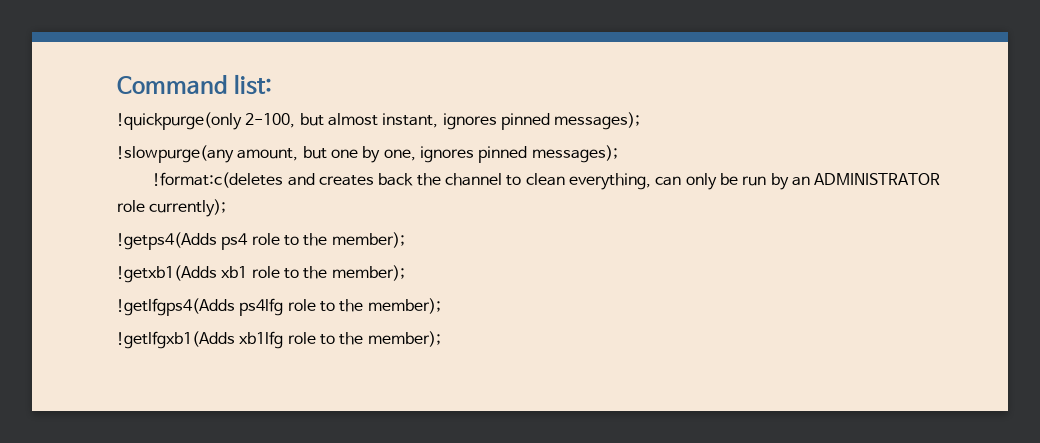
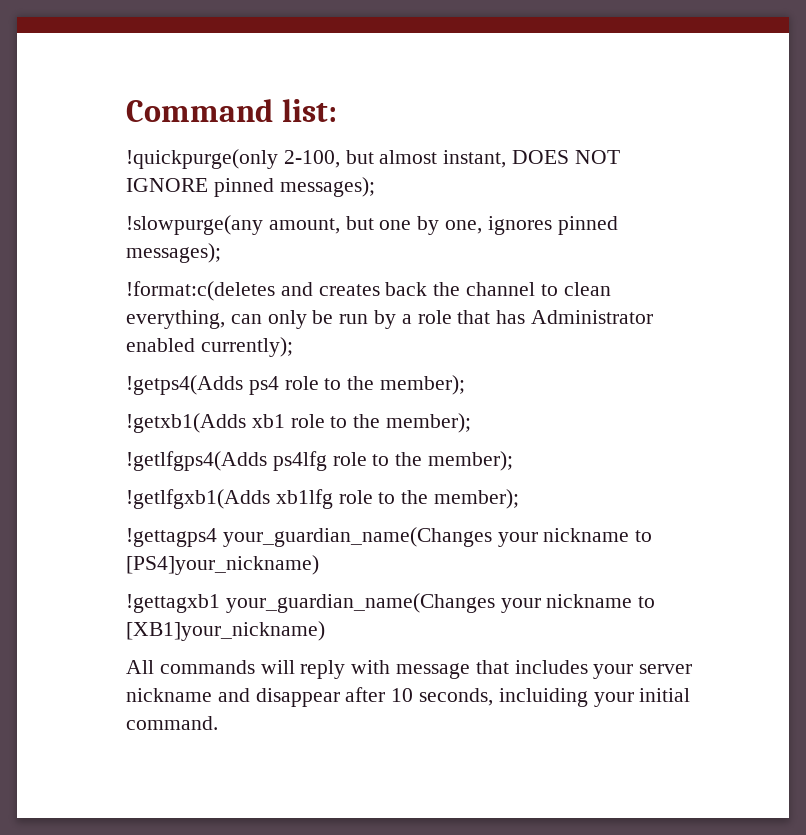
[442,113,497,130] ignores -> [512,150,620,164] [126,178,208,192] DOES NOT IGNORE
[791,173,941,186] [117,200,145,212] an ADMINISTRATOR role -> [401,310,654,324] [126,338,195,352] a role that has Administrator enabled
(441, 339) none -> [126,527,653,547] [126,555,319,575] [126,593,656,613] [126,621,325,641] [126,660,693,679] [126,687,691,707] [126,716,218,730] // !gettagps4 your_guardian_name(Changes your nickname to [PS4]your_nickname) // !gettagxb1 your_guardian_name(Changes your nickname to [XB1]your_nickname) // All commands will reply with message that includes your server nickname and disappear after 10 seconds, incluiding your initial command.

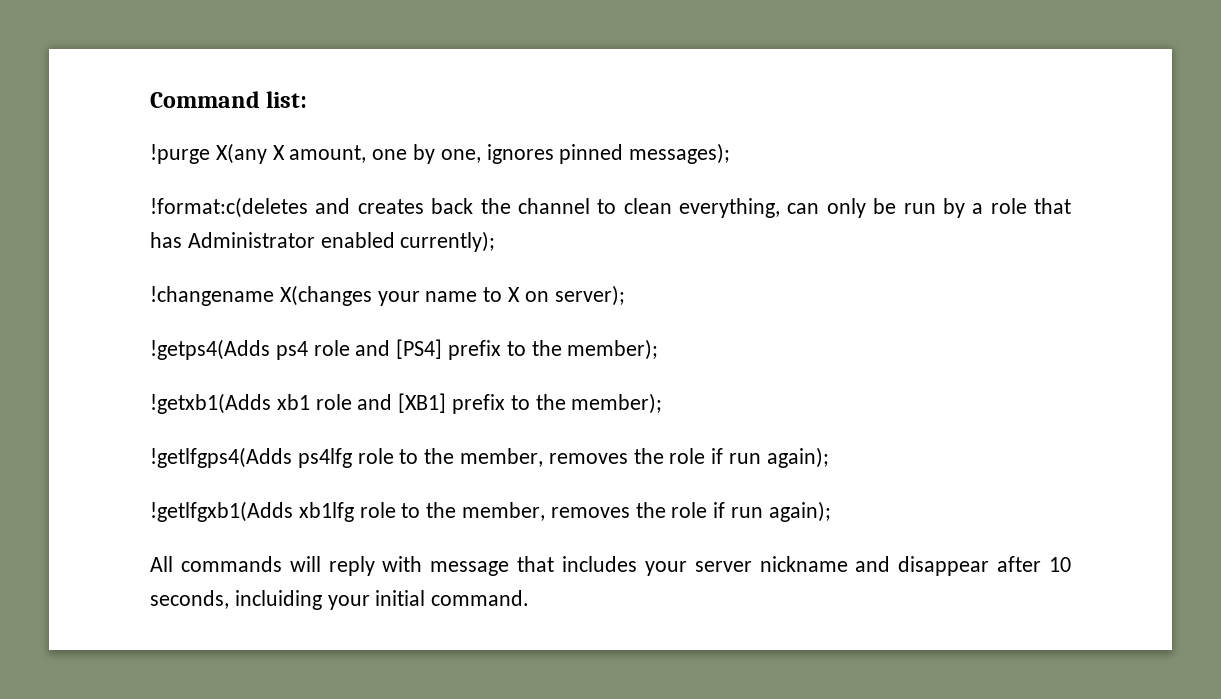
[126,149,620,169] [126,177,375,197] [126,215,374,235] !quickpurge(only 2-100, but almost instant, DOES NOT IGNORE pinned messages); // !slowpurge(any amount, but -> [150,143,367,164] !purge X(any X amount,
(293, 347) none -> [150,285,625,306] // !changename X(changes your name to X on server);
(319, 383) none -> [355,339,502,360] and [PS4] prefix
(325, 421) none -> [357,393,506,414] and [XB1] prefix
[428,451,514,471] member); -> [460,447,829,468] member, removes the role if run again);
[434,489,520,509] [126,527,653,547] [126,555,319,575] [126,593,656,613] [126,621,325,641] member); // !gettagps4 your_guardian_name(Changes your nickname to [PS4]your_nickname) // !gettagxb1 your_guardian_name(Changes your nickname to [XB1]your_nickname) -> [462,501,831,522] member, removes the role if run again);

